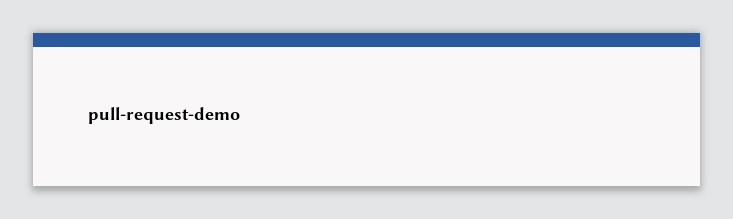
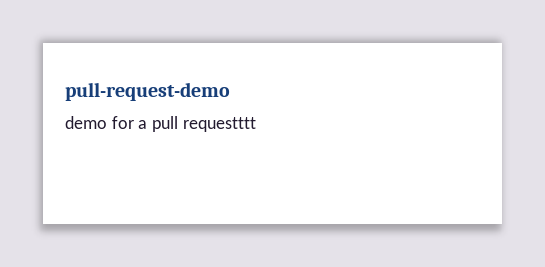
(240, 115) none -> [65,116,256,132] // demo for a pull requestttt

